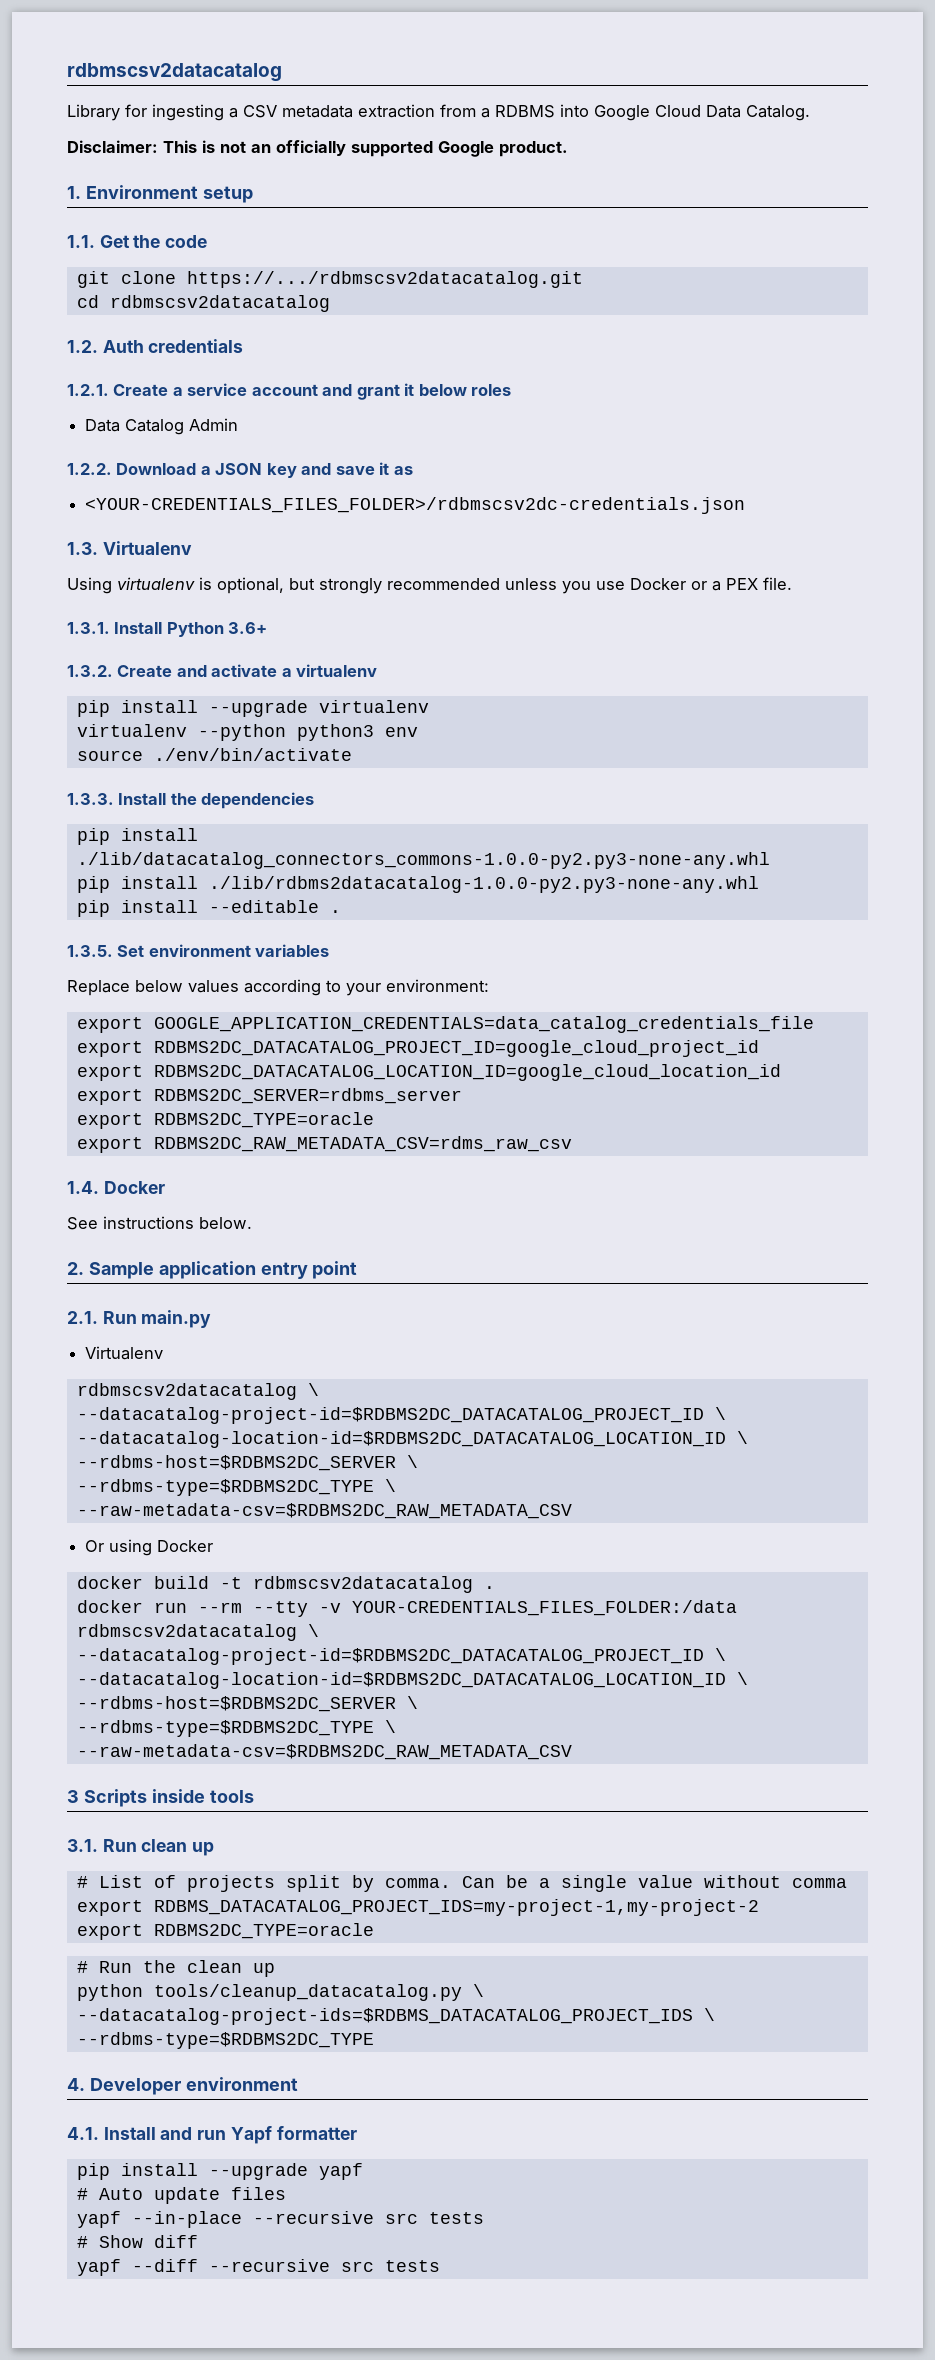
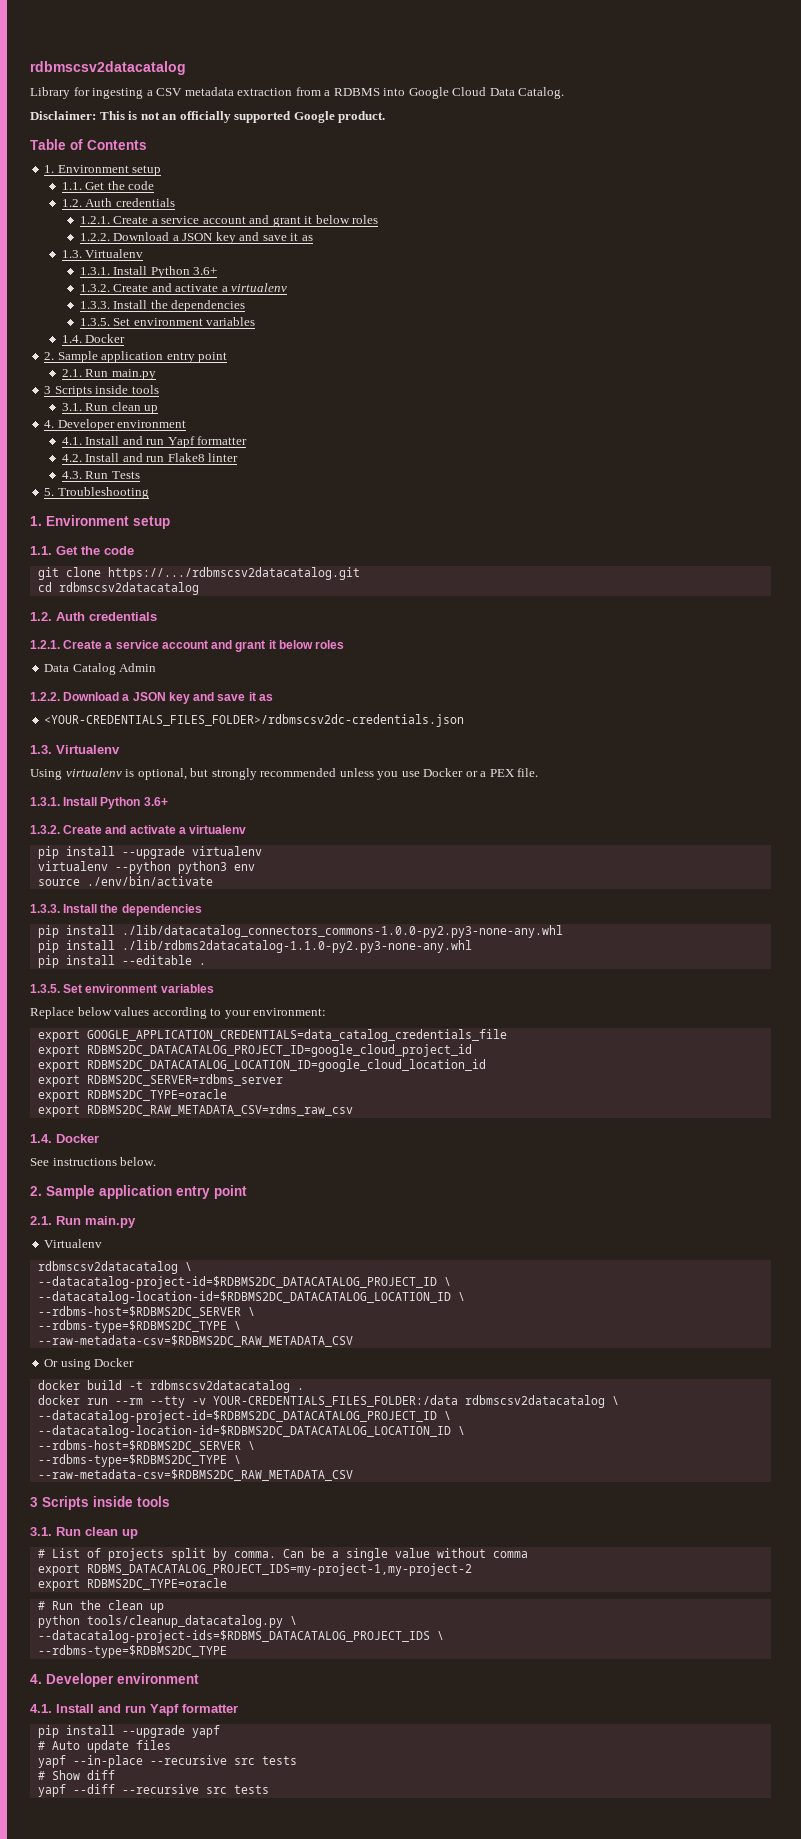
(568, 149) none -> [30,139,147,150] [44,165,162,176] [61,181,155,190] [61,198,175,207] [79,215,379,227] [79,232,313,244] [61,249,144,258] [79,266,218,278] [79,283,288,292] [79,300,246,312] [79,317,256,326] [61,334,126,343] [44,351,228,363] [61,369,156,380] [44,385,159,397] [61,402,159,414] [44,419,187,431] [61,436,248,448] [61,453,239,462] [61,471,140,479] [44,487,149,499] // Table of Contents // 1. Environment setup // 1.1. Get the code // 1.2. Auth credentials // 1.2.1. Create a service account and grant it below roles // 1.2.2. Download a JSON key and save it as // 1.3. Virtualenv // 1.3.1. Install Python 3.6+ // 1.3.2. Create and activate a virtualenv // 1.3.3. Install the dependencies // 1.3.5. Set environment variables // 1.4. Docker // 2. Sample application entry point // 2.1. Run main.py // 3 Scripts inside tools // 3.1. Run clean up // 4. Developer environment // 4.1. Install and run Yapf formatter // 4.2. Install and run Flake8 linter // 4.3. Run Tests // 5. Troubleshooting
[208,876,759,893] ./lib/rdbms2datacatalog-1.0.0-py2.py3-none-any.whl -> [121,940,472,953] ./lib/rdbms2datacatalog-1.1.0-py2.py3-none-any.whl

